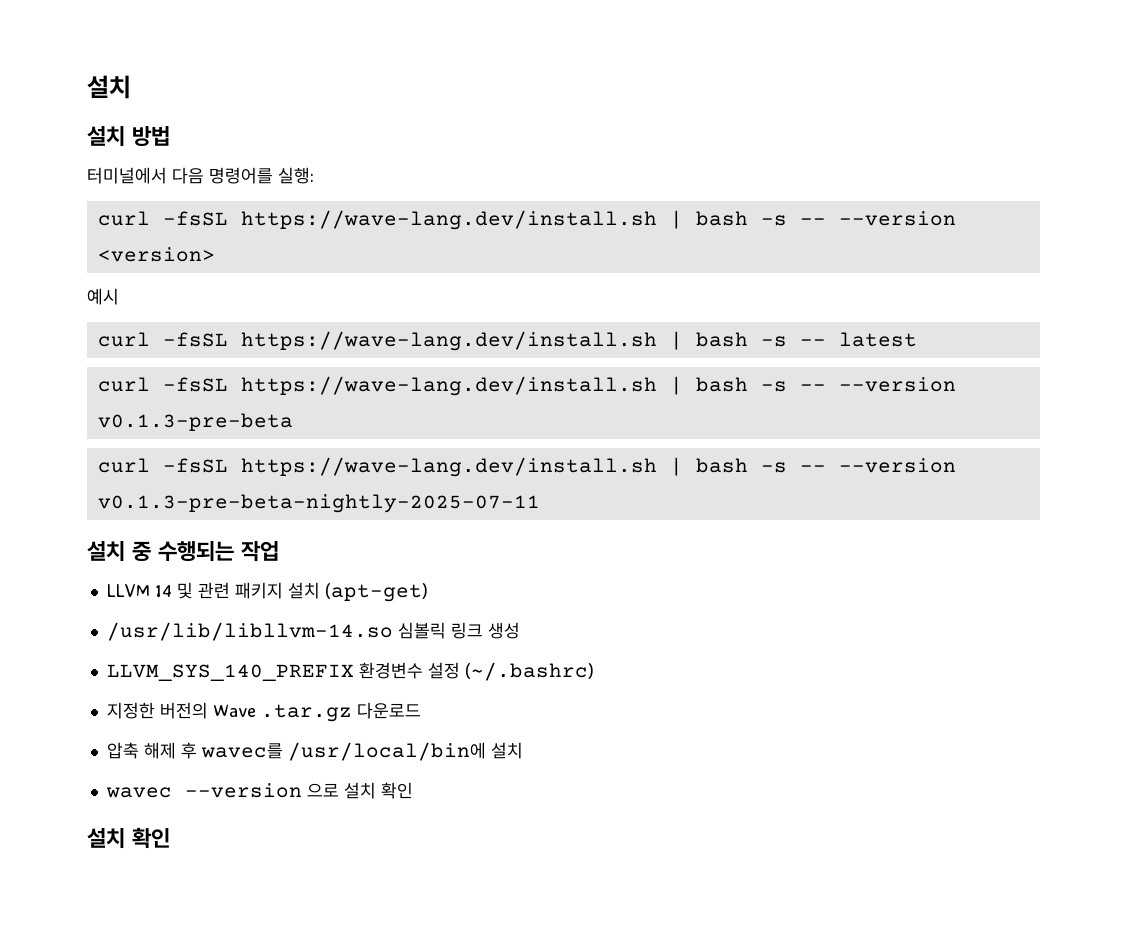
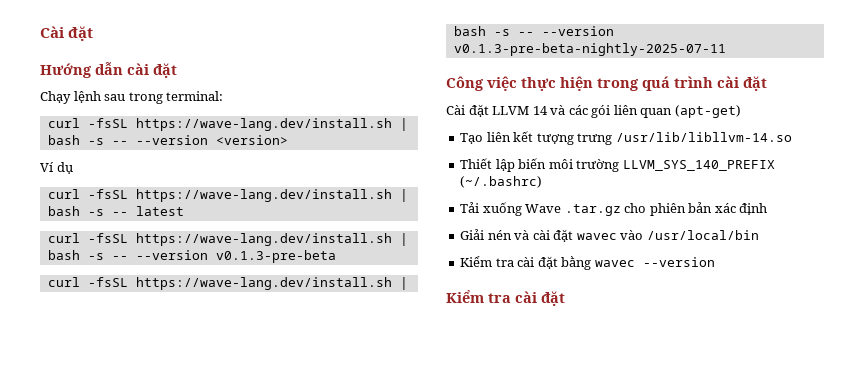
[87,75,131,99] [87,126,170,147] [87,167,314,184] 설치 // 설치 방법 // 터미널에서 다음 명령어를 실행: -> [40,26,94,41] [40,62,177,78] [40,91,224,104] Cài đặt // Hướng dẫn cài đặt // Chạy lệnh sau trong terminal:
[87,288,119,305] 예시 -> [40,162,73,174] Ví dụ
[87,541,279,562] [106,582,428,602] [106,622,520,641] [106,662,594,681] [106,702,421,722] [106,742,523,761] [105,782,413,799] [87,827,170,849] 설치 중 수행되는 작업 // LLVM 14 및 관련 패키지 설치 (apt-get) // /usr/lib/libllvm-14.so 심볼릭 링크 생성 // LLVM_SYS_140_PREFIX 환경변수 설정 (~/.bashrc) // 지정한 버전의 Wave .tar.gz 다운로드 // 압축 해제 후 wavec를 /usr/local/bin에 설치 // wavec --version 으로 설치 확인 // 설치 확인 -> [446,76,767,91] [446,104,741,118] [460,131,792,145] [460,158,775,172] [460,176,543,188] [460,202,768,216] [460,229,759,242] [460,256,715,270] [446,290,565,306] Công việc thực hiện trong quá trình cài đặt // Cài đặt LLVM 14 và các gói liên quan (apt-get) // Tạo liên kết tượng trưng /usr/lib/libllvm-14.so // Thiết lập biến môi trường LLVM_SYS_140_PREFIX (~/.bashrc) // Tải xuống Wave .tar.gz cho phiên bản xác định // Giải nén và cài đặt wavec vào /usr/local/bin // Kiểm tra cài đặt bằng wavec --version // Kiểm tra cài đặt

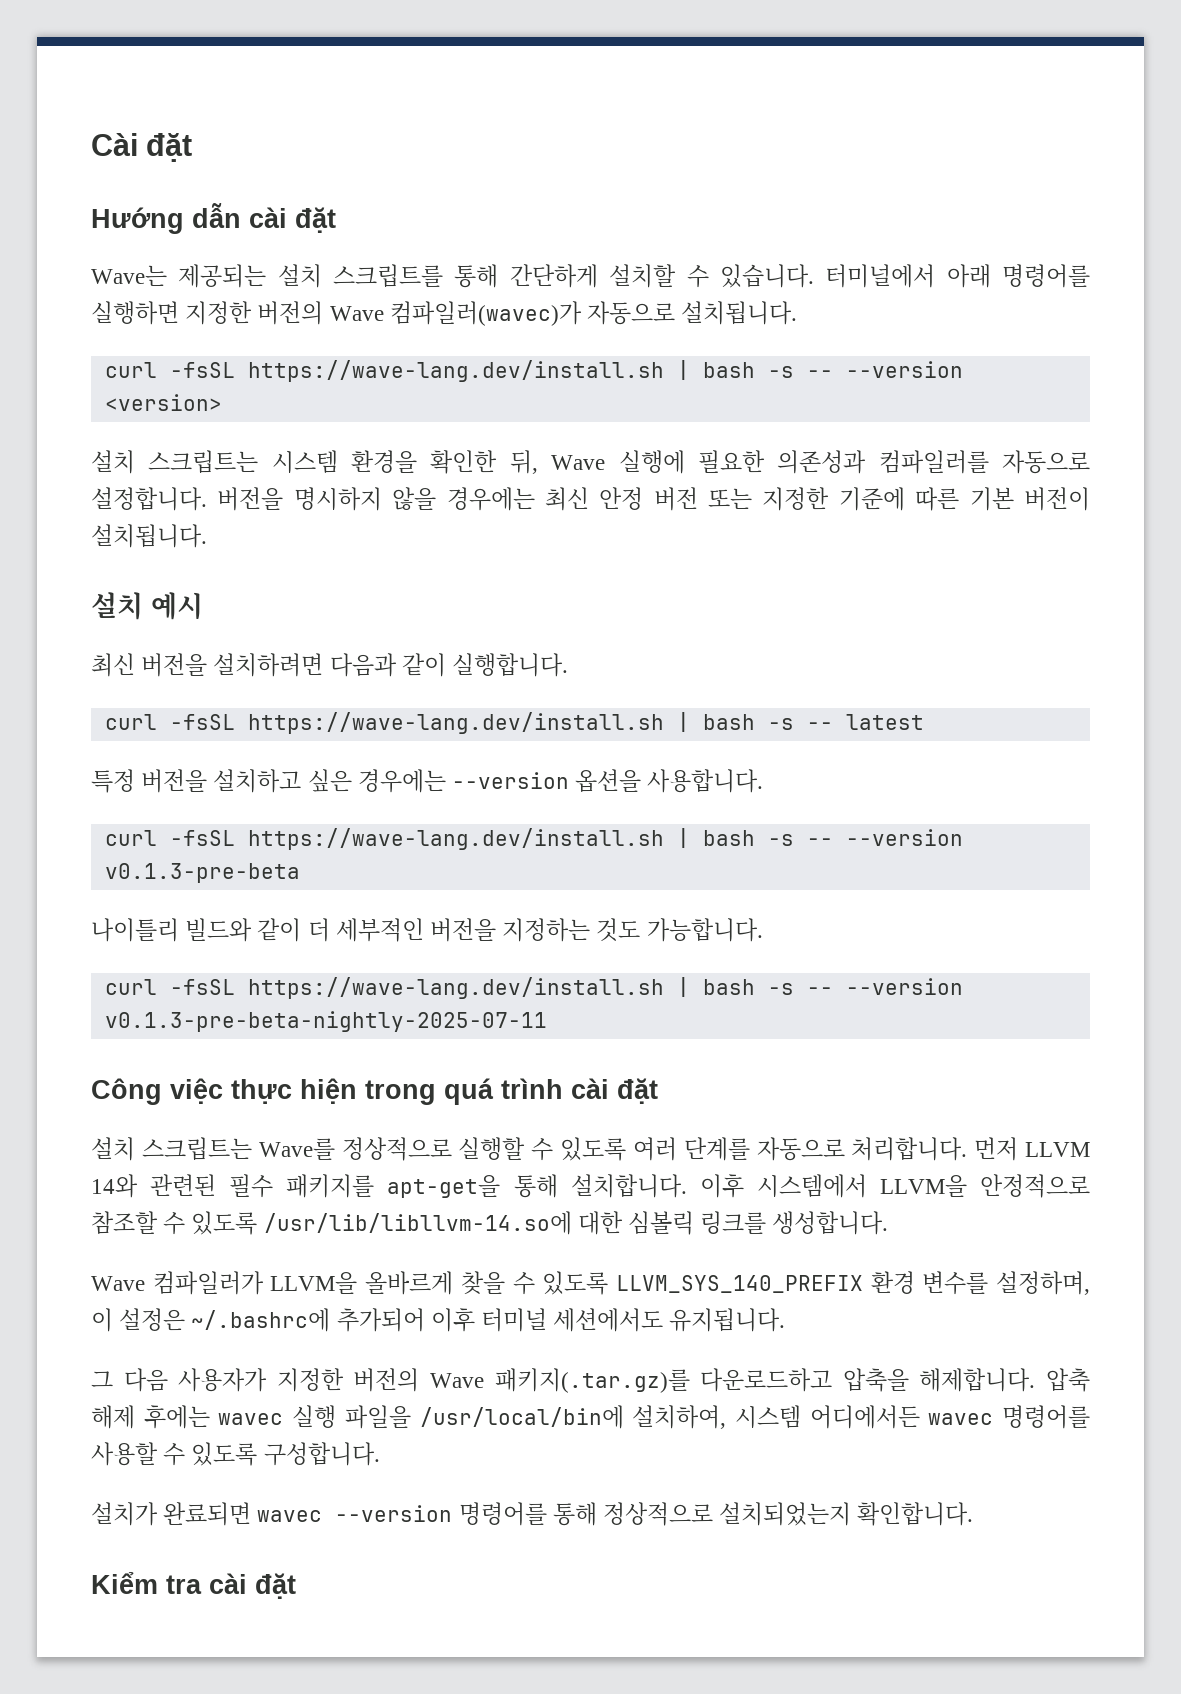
[40,91,224,104] Chạy lệnh sau trong terminal: -> [91,264,1090,288] [91,301,798,326] Wave는 제공되는 설치 스크립트를 통해 간단하게 설치할 수 있습니다. 터미널에서 아래 명령어를 실행하면 지정한 버전의 Wave 컴파일러(wavec)가 자동으로 설치됩니다.
[40,162,73,174] Ví dụ -> [91,450,1090,474] [91,487,1090,511] [91,524,207,548] [91,592,203,620] [91,653,569,677] 설치 스크립트는 시스템 환경을 확인한 뒤, Wave 실행에 필요한 의존성과 컴파일러를 자동으로 설정합니다. 버전을 명시하지 않을 경우에는 최신 안정 버전 또는 지정한 기준에 따른 기본 버전이 설치됩니다. // 설치 예시 // 최신 버전을 설치하려면 다음과 같이 실행합니다.
(184, 211) none -> [91,769,764,793] // 특정 버전을 설치하고 싶은 경우에는 --version 옵션을 사용합니다.
(336, 256) none -> [91,918,763,942] // 나이틀리 빌드와 같이 더 세부적인 버전을 지정하는 것도 가능합니다.
[446,104,741,118] [460,131,792,145] [460,158,775,172] [460,176,543,188] [460,202,768,216] [460,229,759,242] [460,256,715,270] Cài đặt LLVM 14 và các gói liên quan (apt-get) // Tạo liên kết tượng trưng /usr/lib/libllvm-14.so // Thiết lập biến môi trường LLVM_SYS_140_PREFIX (~/.bashrc) // Tải xuống Wave .tar.gz cho phiên bản xác định // Giải nén và cài đặt wavec vào /usr/local/bin // Kiểm tra cài đặt bằng wavec --version -> [91,1137,1090,1161] [91,1174,1090,1198] [91,1211,889,1235] [91,1271,1090,1295] [91,1308,786,1332] [91,1368,1090,1393] [91,1405,1091,1429] [91,1442,380,1466] [91,1502,974,1526] 설치 스크립트는 Wave를 정상적으로 실행할 수 있도록 여러 단계를 자동으로 처리합니다. 먼저 LLVM 14와 관련된 필수 패키지를 apt-get을 통해 설치합니다. 이후 시스템에서 LLVM을 안정적으로 참조할 수 있도록 /usr/lib/libllvm-14.so에 대한 심볼릭 링크를 생성합니다. // Wave 컴파일러가 LLVM을 올바르게 찾을 수 있도록 LLVM_SYS_140_PREFIX 환경 변수를 설정하며, 이 설정은 ~/.bashrc에 추가되어 이후 터미널 세션에서도 유지됩니다. // 그 다음 사용자가 지정한 버전의 Wave 패키지(.tar.gz)를 다운로드하고 압축을 해제합니다. 압축 해제 후에는 wavec 실행 파일을 /usr/local/bin에 설치하여, 시스템 어디에서든 wavec 명령어를 사용할 수 있도록 구성합니다. // 설치가 완료되면 wavec --version 명령어를 통해 정상적으로 설치되었는지 확인합니다.

